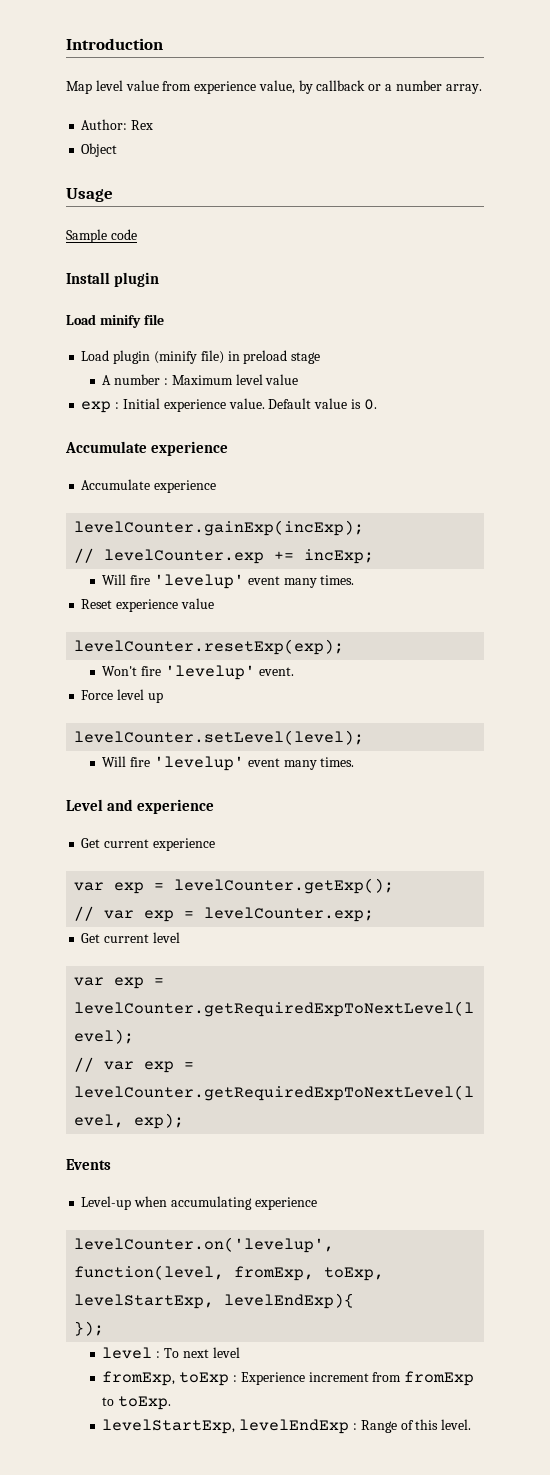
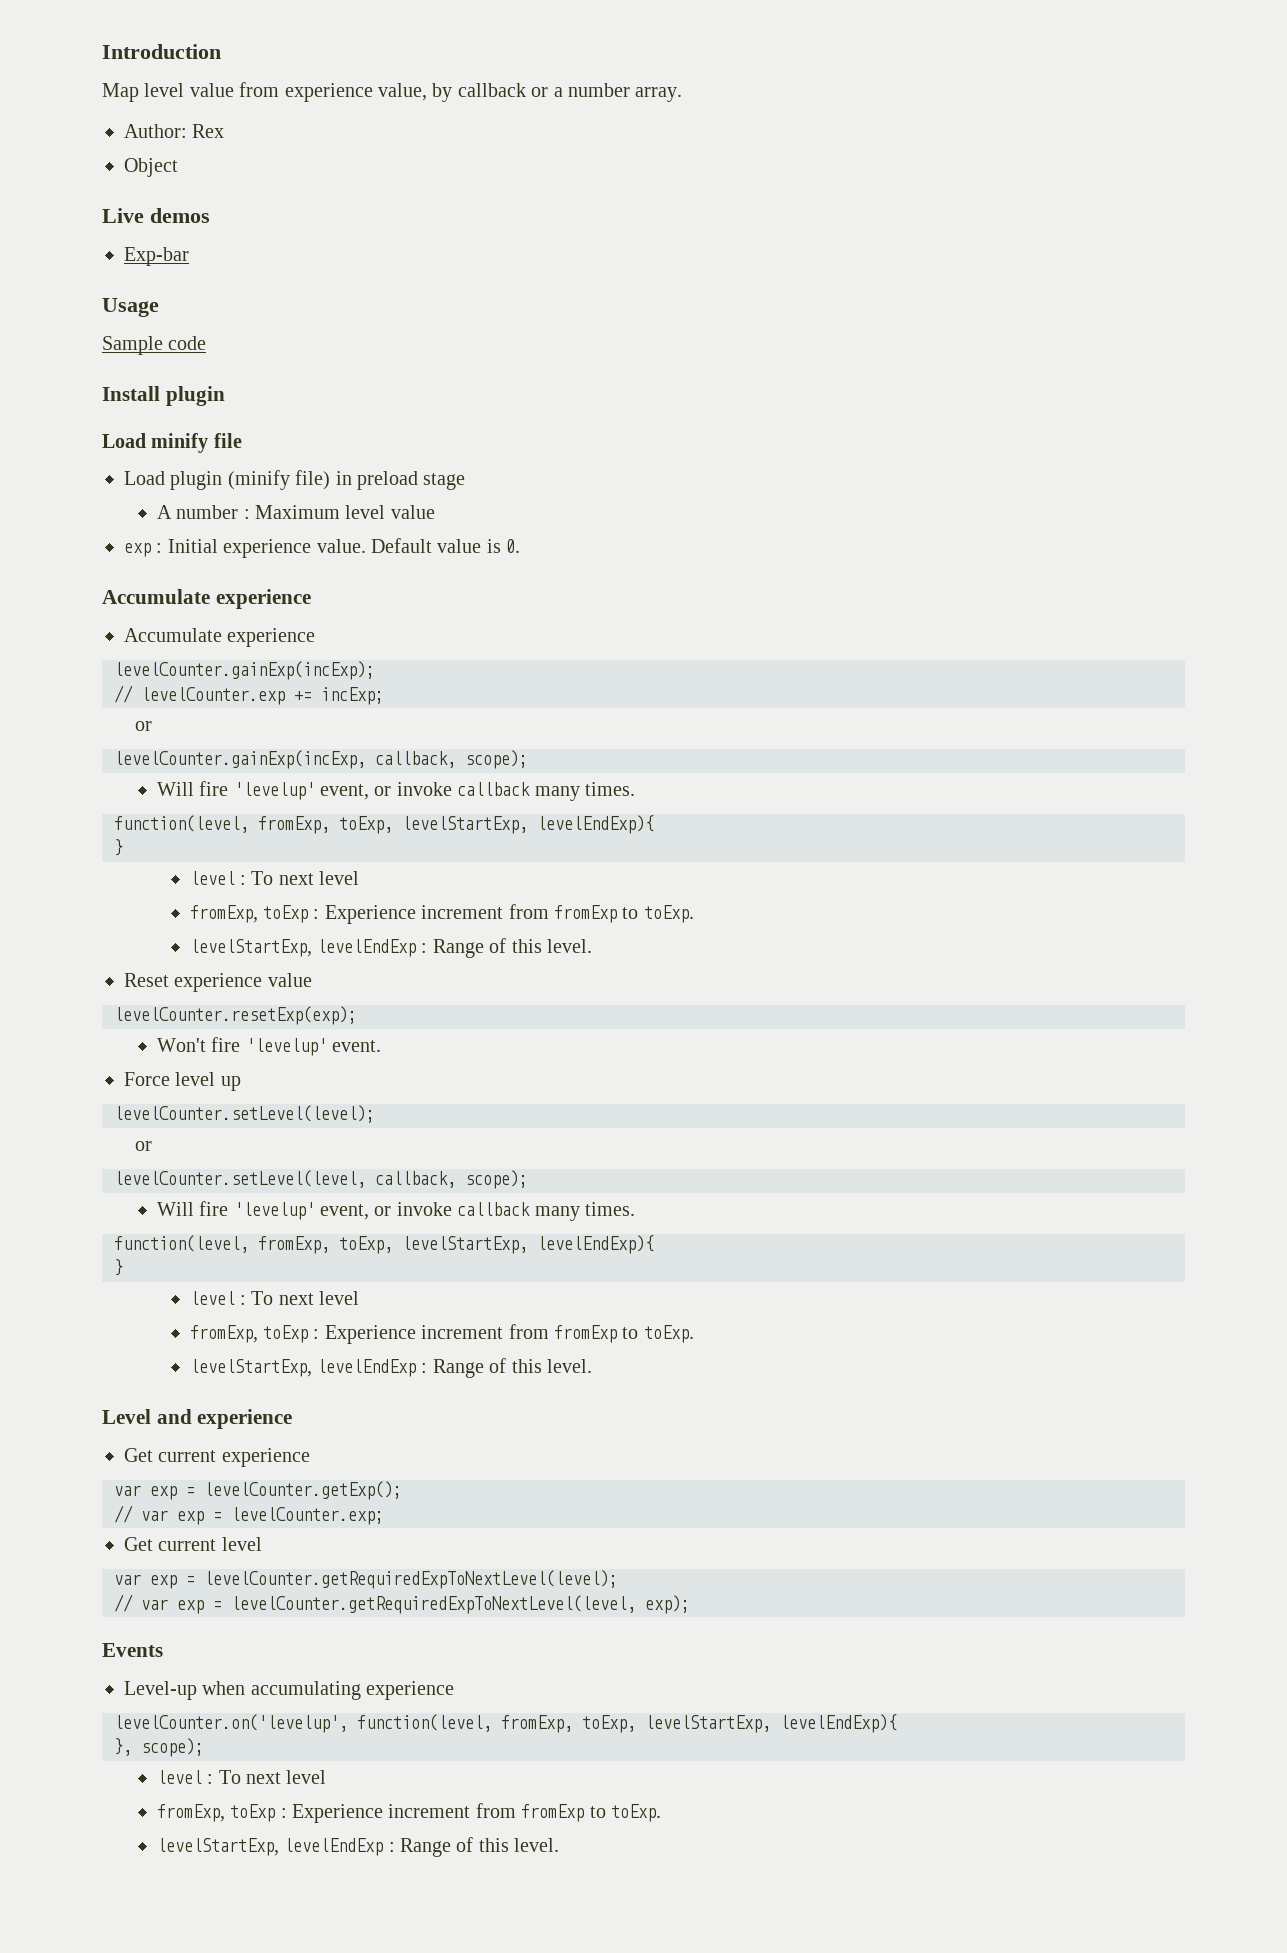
(118, 150) none -> [102,208,210,223] [124,247,189,266] // Live demos // Exp-bar
[102,574,355,589] // Will fire 'levelup' event many times. -> [134,721,152,731] [114,750,528,769] [156,781,636,801] [114,815,654,834] [114,839,123,856] [189,871,360,885] [189,904,694,924] [189,938,593,958] // or // levelCounter.gainExp(incExp, callback, scope); // Will fire 'levelup' event, or invoke callback many times. // function(level, fromExp, toExp, levelStartExp, levelEndExp){ // } // level : To next level // fromExp, toExp : Experience increment from fromExp to toExp. // levelStartExp, levelEndExp : Range of this level.
[102,756,355,771] // Will fire 'levelup' event many times. -> [134,1141,152,1151] [114,1170,528,1189] [156,1201,636,1221] [114,1235,654,1254] [114,1259,123,1276] [189,1291,360,1305] [189,1324,694,1344] [189,1358,593,1378] // or // levelCounter.setLevel(level, callback, scope); // Will fire 'levelup' event, or invoke callback many times. // function(level, fromExp, toExp, levelStartExp, levelEndExp){ // } // level : To next level // fromExp, toExp : Experience increment from fromExp to toExp. // levelStartExp, levelEndExp : Range of this level.
[74,1321,105,1336] }); -> [114,1738,204,1757] }, scope);

